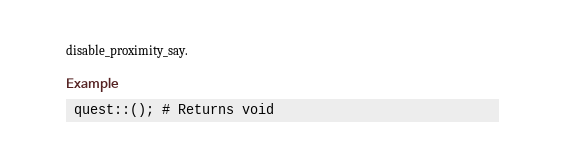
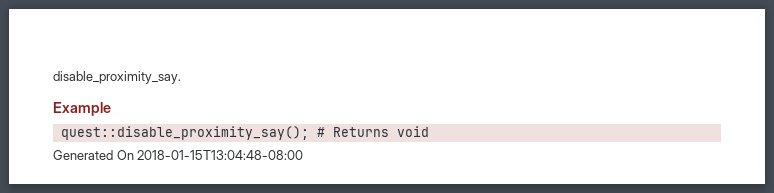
[73,103,154,117] quest::(); -> [60,126,309,140] quest::disable_proximity_say();
(274, 108) none -> [53,150,304,160] // Generated On 2018-01-15T13:04:48-08:00

